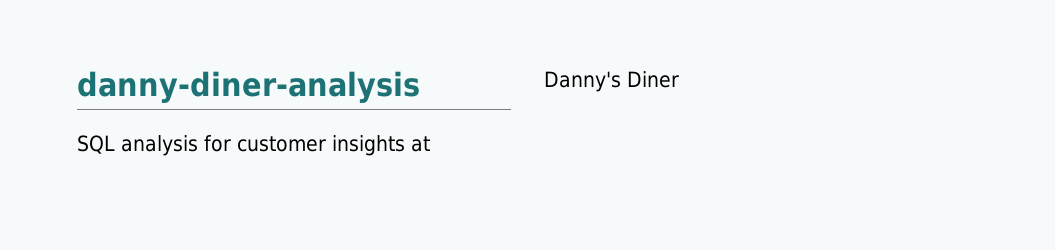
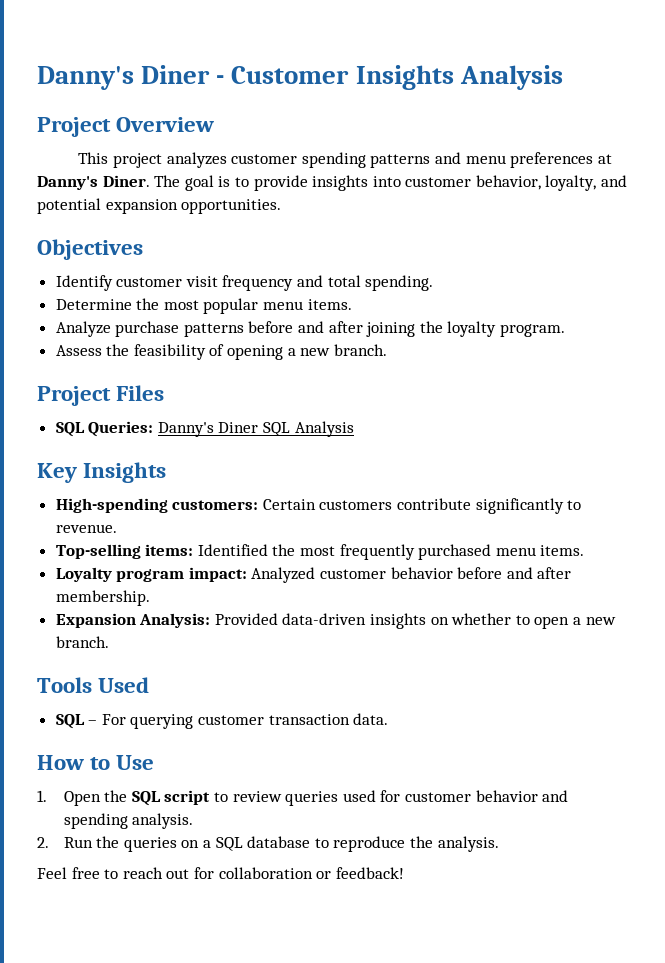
[77,71,420,103] [77,135,430,156] [544,71,679,92] danny-diner-analysis // SQL analysis for customer insights at Danny's Diner -> [37,65,563,90] [37,117,215,137] [78,152,612,168] [37,175,628,191] [37,198,282,214] [37,239,143,260] [55,275,434,291] [55,298,352,314] [55,321,566,337] [55,344,387,360] [37,385,165,406] [55,421,354,437] [37,462,167,483] [55,498,582,514] [55,524,117,533] [55,544,585,560] [55,567,572,583] [55,590,150,606] [55,613,616,629] [55,636,109,648] [37,677,150,693] [55,713,389,729] [37,755,155,770] [37,790,569,806] [63,813,194,829] [37,836,499,852] [37,867,404,879] Danny's Diner - Customer Insights Analysis // Project Overview // This project analyzes customer spending patterns and menu preferences at Danny's Diner. The goal is to provide insights into customer behavior, loyalty, and potential expansion opportunities. // Objectives // Identify customer visit frequency and total spending. // Determine the most popular menu items. // Analyze purchase patterns before and after joining the loyalty program. // Assess the feasibility of opening a new branch. // Project Files // SQL Queries: Danny's Diner SQL Analysis // Key Insights // High-spending customers: Certain customers contribute significantly to revenue. // Top-selling items: Identified the most frequently purchased menu items. // Loyalty program impact: Analyzed customer behavior before and after membership. // Expansion Analysis: Provided data-driven insights on whether to open a new branch. // Tools Used // SQL – For querying customer transaction data. // How to Use // 1. Open the SQL script to review queries used for customer behavior and spending analysis. // 2. Run the queries on a SQL database to reproduce the analysis. // Feel free to reach out for collaboration or feedback!

